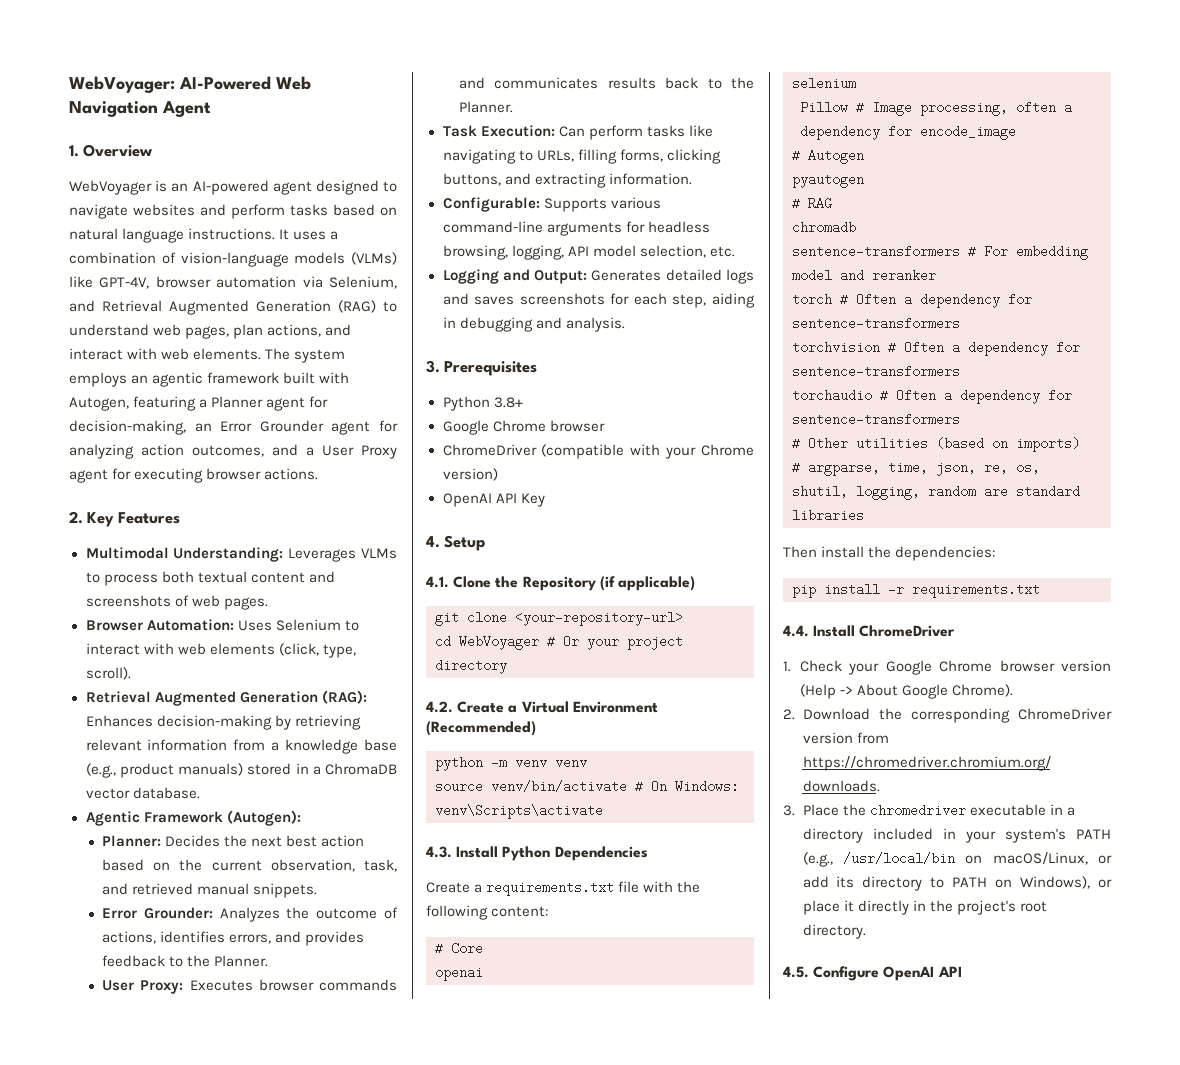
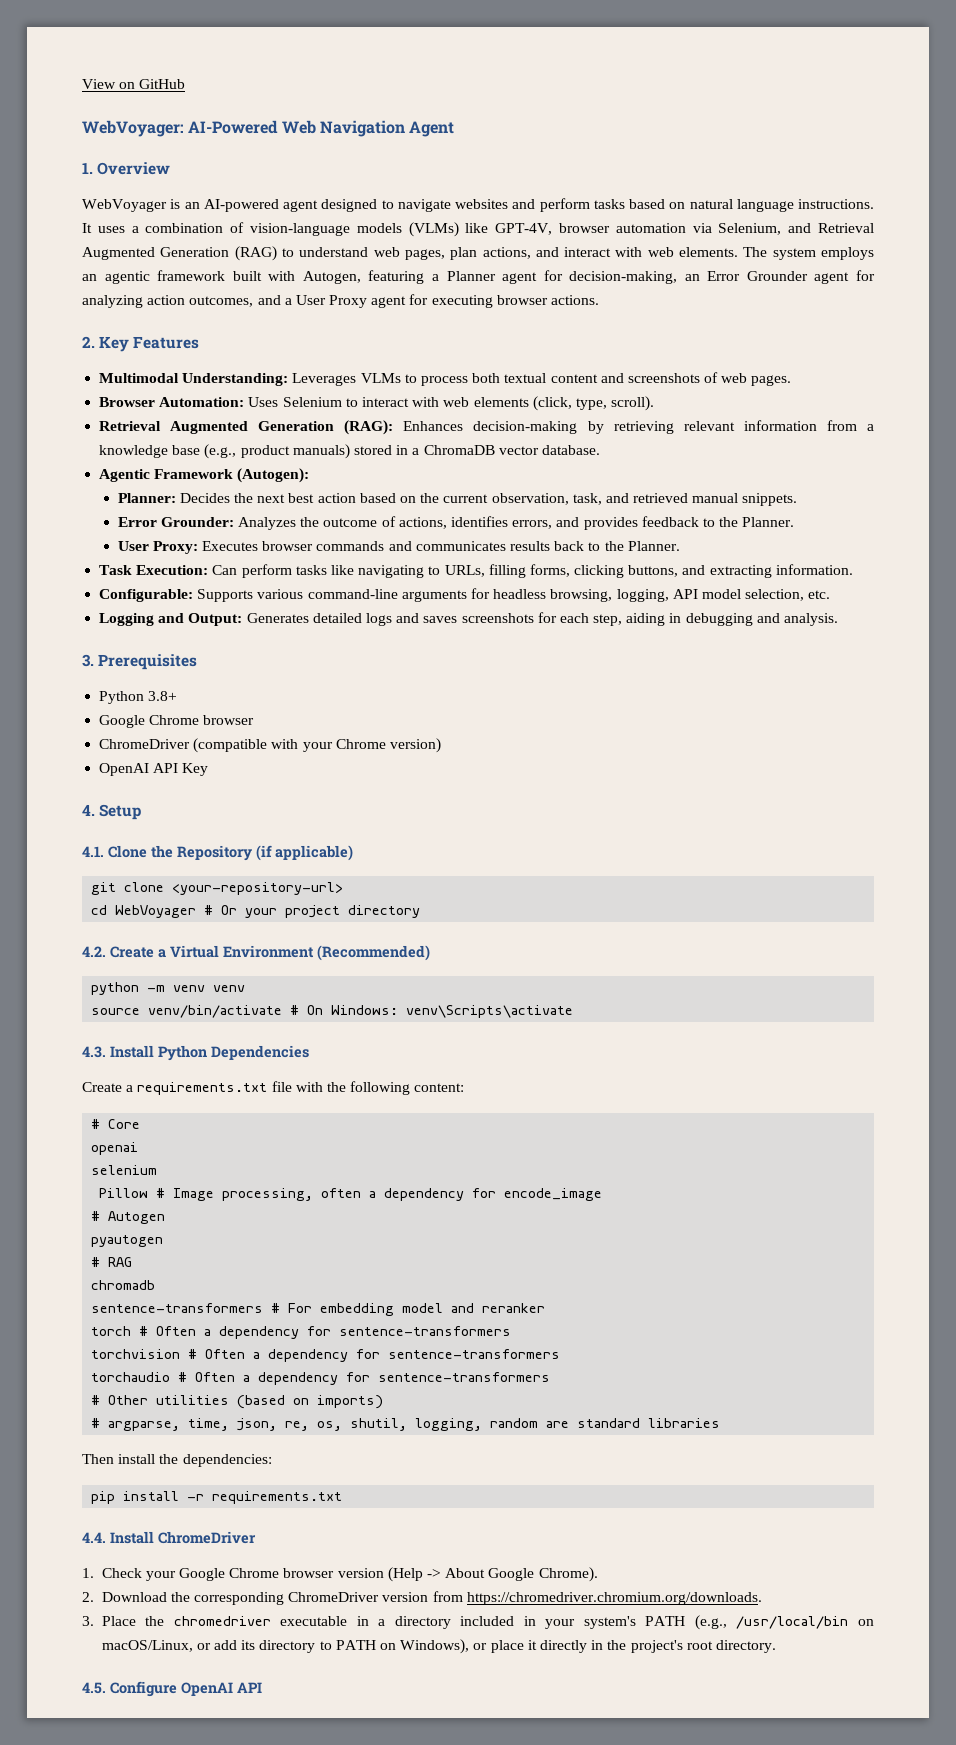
(69, 84) none -> [82,79,186,89] View on GitHub //

